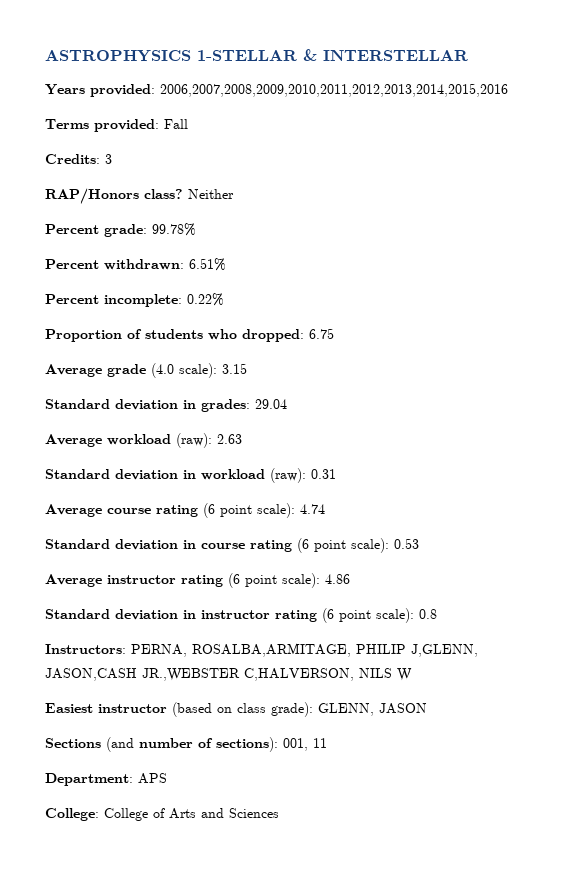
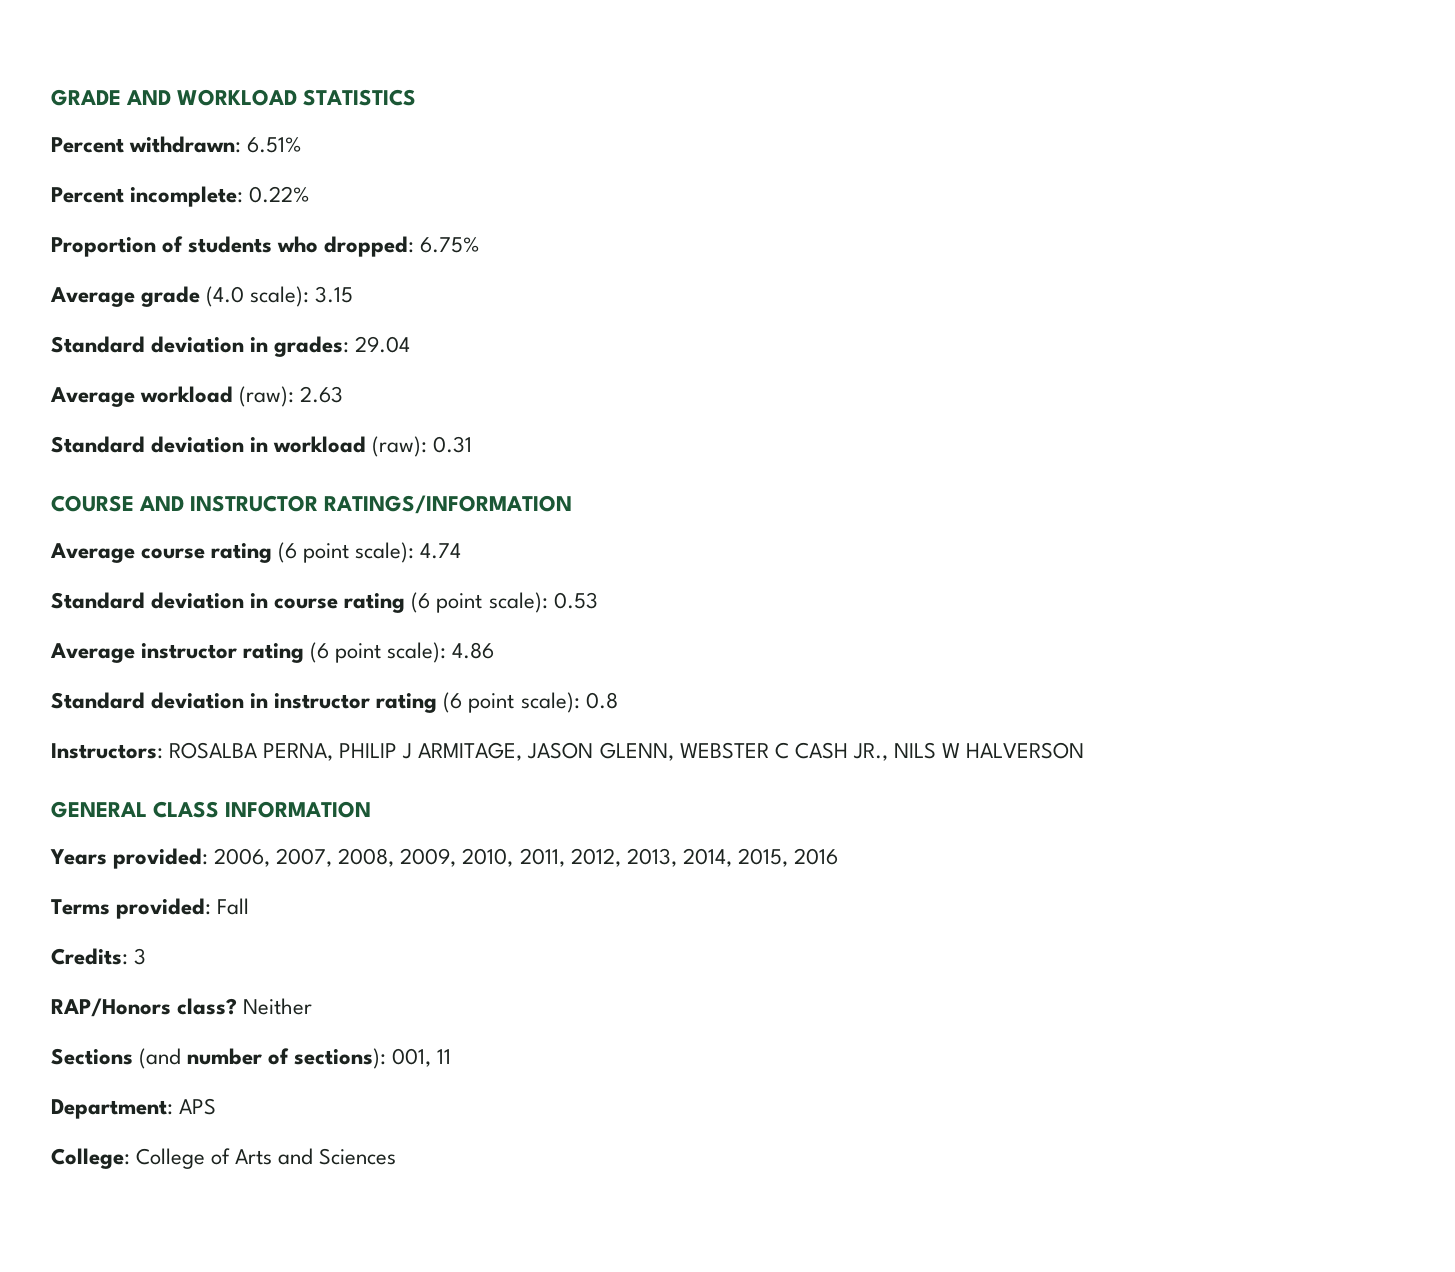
[45,49,468,62] [45,83,508,97] [45,119,188,132] [45,154,112,164] [45,188,234,204] [45,223,196,237] ASTROPHYSICS 1-STELLAR & INTERSTELLAR // Years provided: 2006,2007,2008,2009,2010,2011,2012,2013,2014,2015,2016 // Terms provided: Fall // Credits: 3 // RAP/Honors class? Neither // Percent grade: 99.78% -> [51,89,417,106] GRADE AND WORKLOAD STATISTICS
[309,328,334,339] 6.75 -> [420,237,480,253] 6.75%
(336, 474) none -> [51,495,573,514] // COURSE AND INSTRUCTOR RATINGS/INFORMATION
[131,643,478,657] [45,668,412,681] [45,702,427,717] PERNA, ROSALBA,ARMITAGE, PHILIP J,GLENN, JASON,CASH JR.,WEBSTER C,HALVERSON, NILS W // Easiest instructor (based on class grade): GLENN, JASON -> [169,742,1085,761] [51,801,372,818] [50,848,838,869] [51,898,250,919] [51,948,147,965] [51,998,313,1017] ROSALBA PERNA, PHILIP J ARMITAGE, JASON GLENN, WEBSTER C CASH JR., NILS W HALVERSON // GENERAL CLASS INFORMATION // Years provided: 2006, 2007, 2008, 2009, 2010, 2011, 2012, 2013, 2014, 2015, 2016 // Terms provided: Fall // Credits: 3 // RAP/Honors class? Neither

